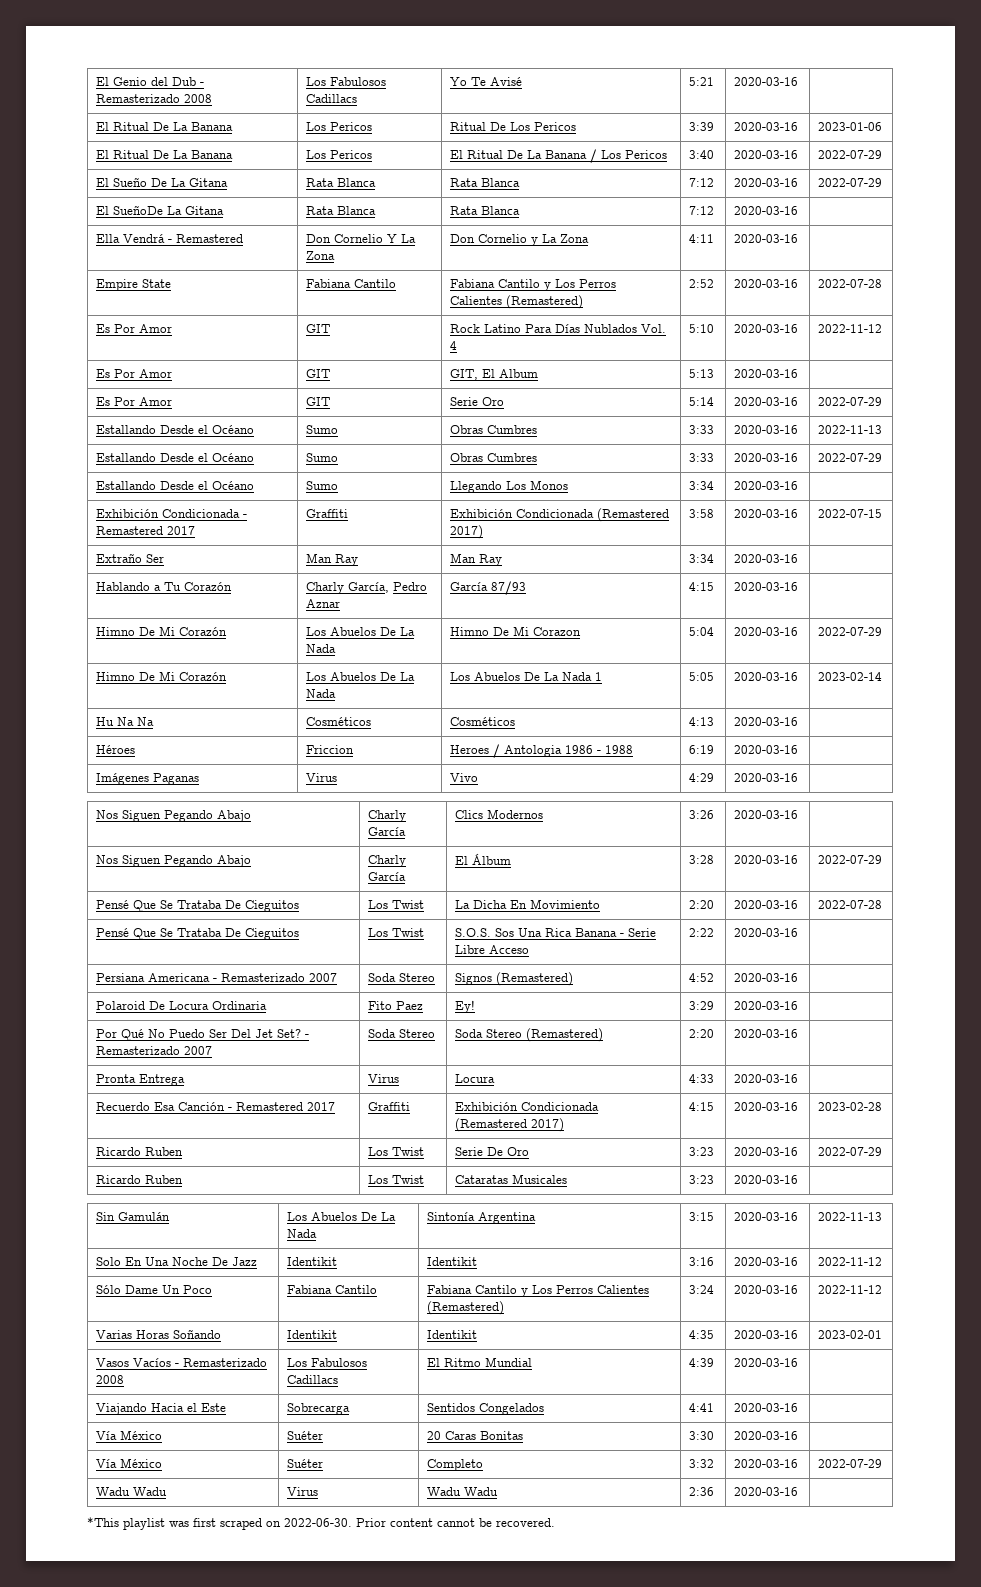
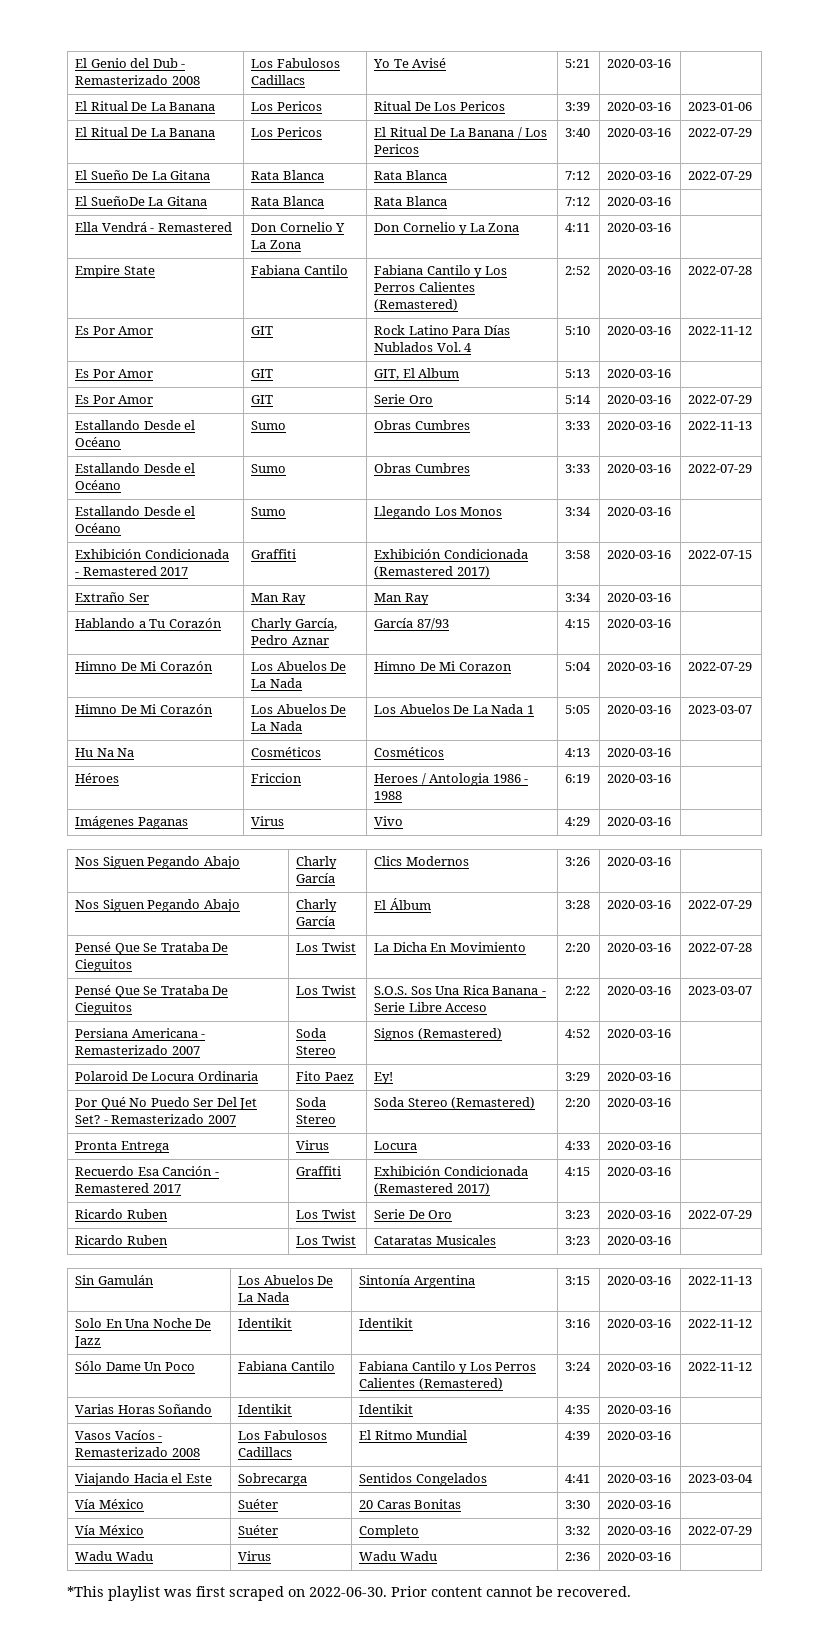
[818,672,883,681] 2023-02-14 -> [687,705,752,714] 2023-03-07
(799, 932) none -> [687,986,752,995] 2023-03-07
[818,1102,883,1111] 2023-02-28 -> (671, 1171) none
[818,1330,883,1339] 2023-02-01 -> (671, 1409) none
(799, 1407) none -> [687,1474,753,1483] 2023-03-04

